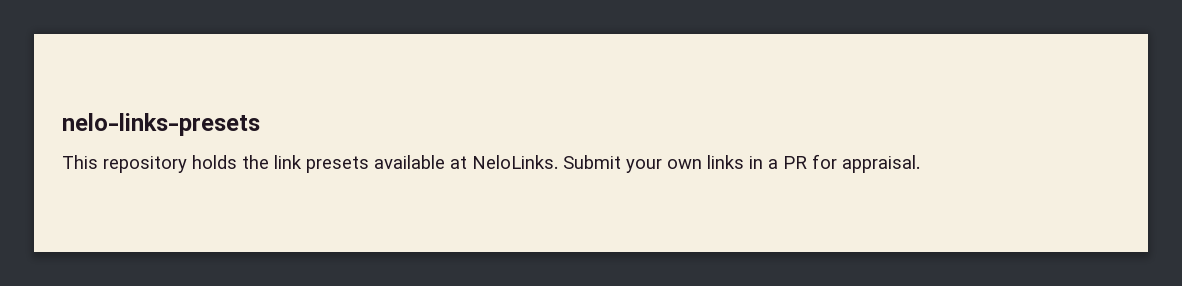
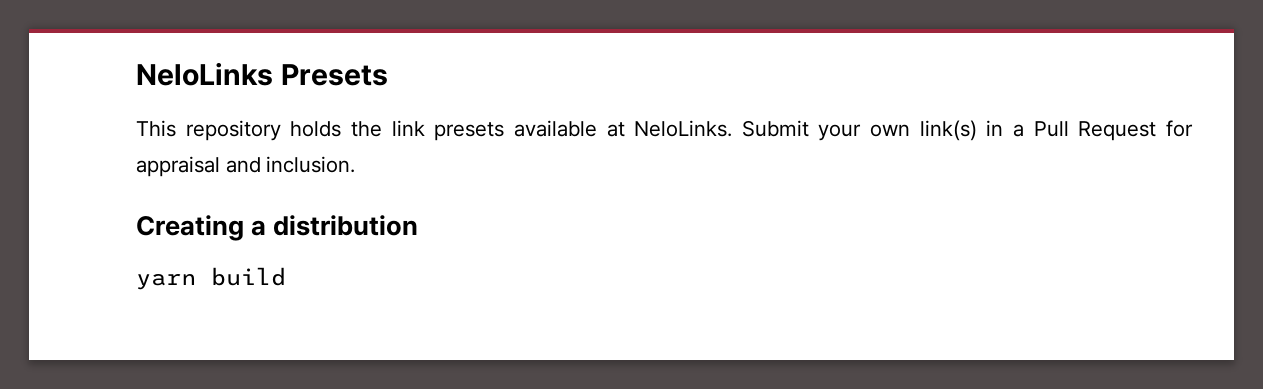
[62,113,260,136] nelo-links-presets -> [136,62,388,86] NeloLinks Presets
[707,155,744,169] links -> [919,120,977,141] link(s)
[783,154,920,173] PR for appraisal. -> [1033,120,1193,141] [136,156,356,177] [136,215,419,241] [136,267,286,290] Pull Request for appraisal and inclusion. // Creating a distribution // yarn build

